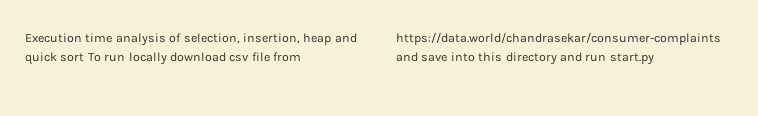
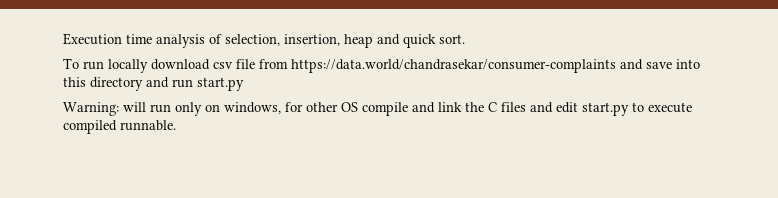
[60,53,85,62] sort -> [439,34,465,44] sort. //
(654, 59) none -> [63,102,692,116] [63,120,176,134] // Warning: will run only on windows, for other OS compile and link the C files and edit start.py to execute compiled runnable.

